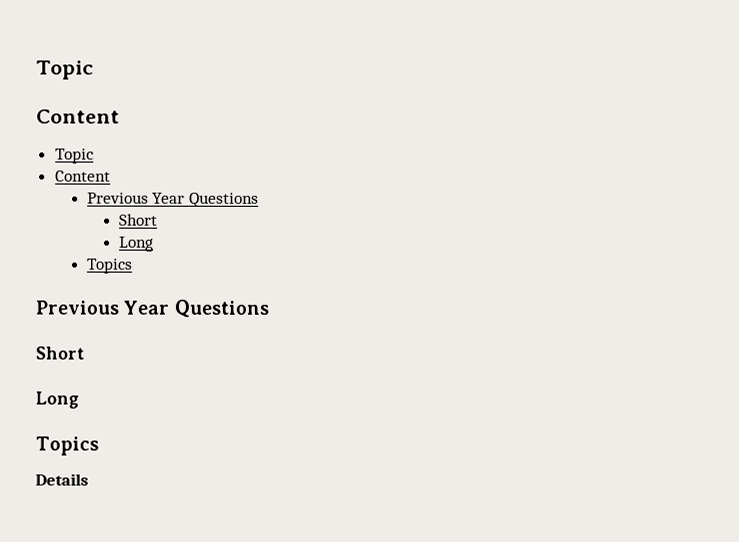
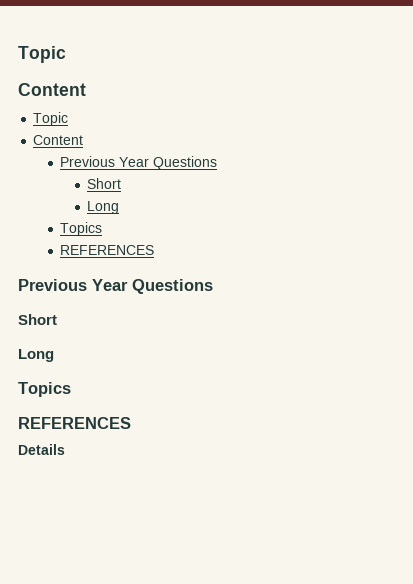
[35,299,269,318] [35,346,85,360] [35,391,79,409] [35,436,99,456] // Previous Year Questions // Short // Long // Topics -> [60,245,155,255] [18,279,213,294] [18,314,57,325] [18,349,54,362] [18,382,71,397] [18,417,131,429] // REFERENCES // Previous Year Questions // Short // Long // Topics // REFERENCES

